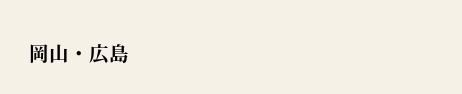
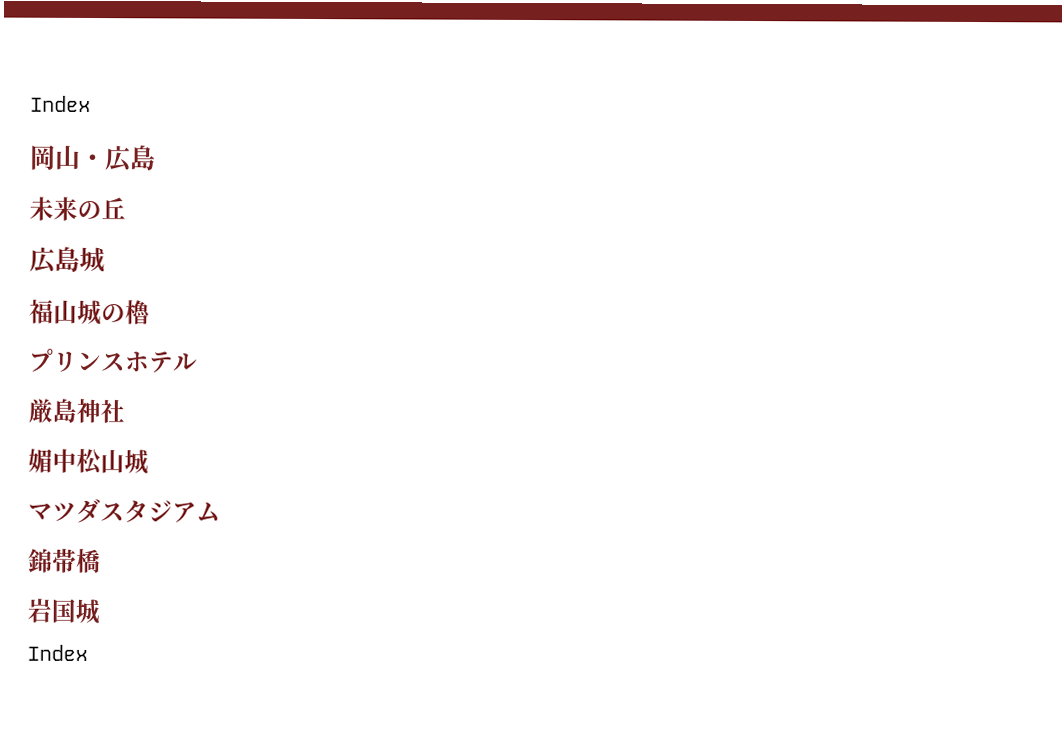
(29, 53) none -> [30,95,91,112] Index //
(129, 53) none -> [29,196,126,221] [29,246,105,274] [29,299,151,326] [29,348,198,374] [28,398,125,424] [28,448,149,476] [28,498,221,524] [28,548,101,574] [27,598,100,625] [27,644,88,661] // 未来の丘 // 広島城 // 福山城の櫓 // プリンスホテル // 厳島神社 // 媚中松山城 // マツダスタジアム // 錦帯橋 // 岩国城 // Index

